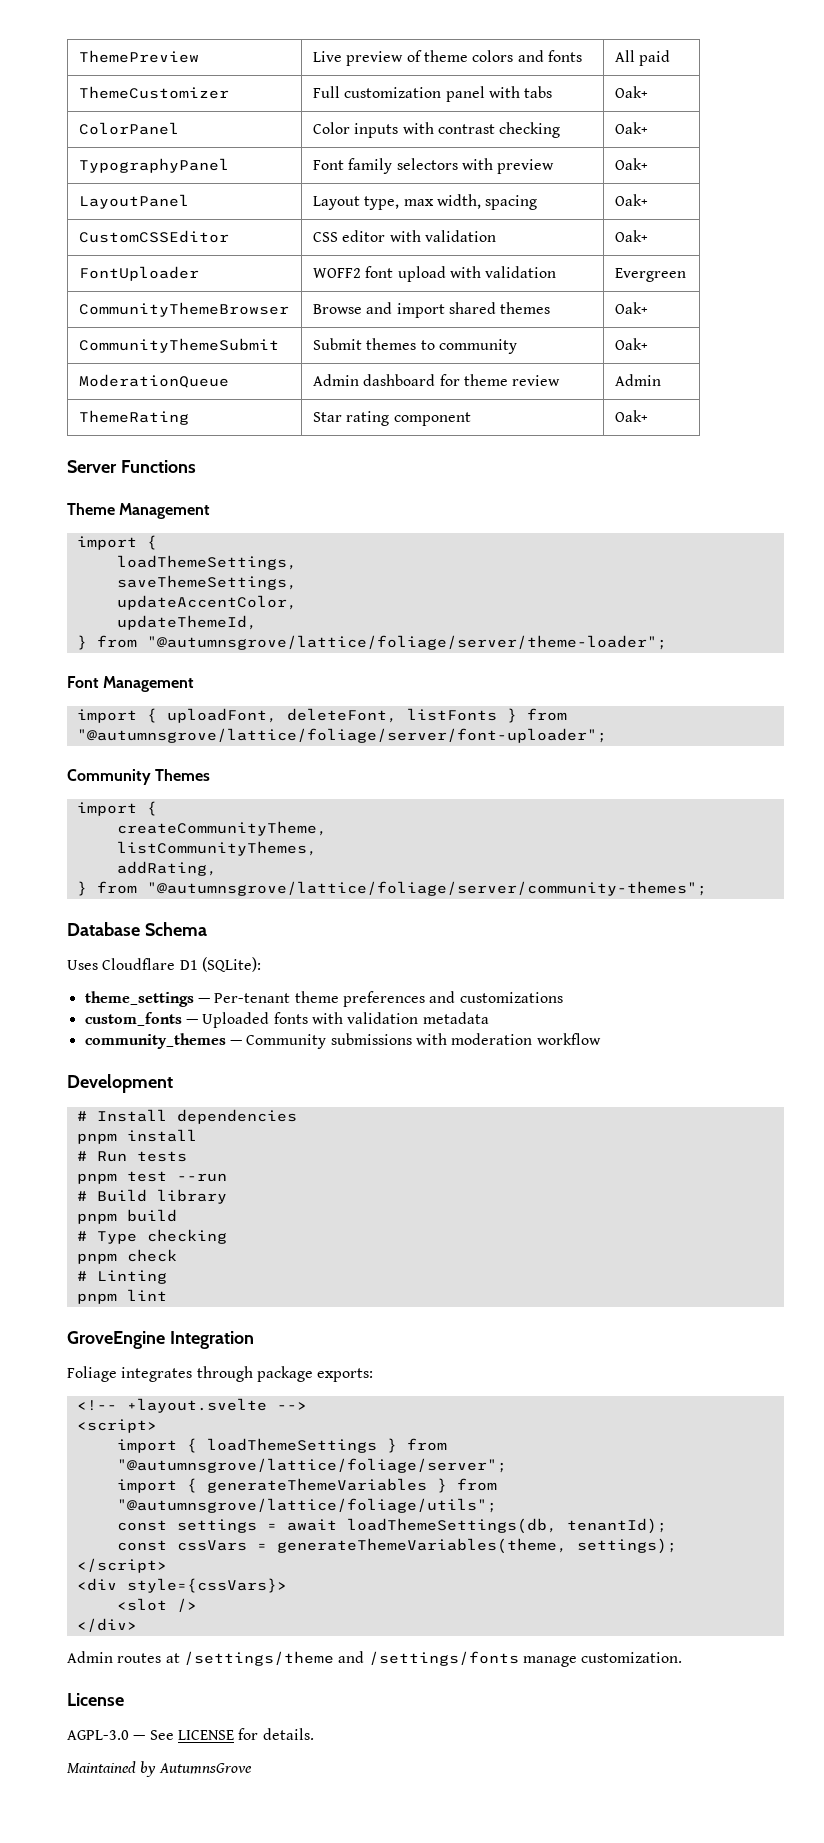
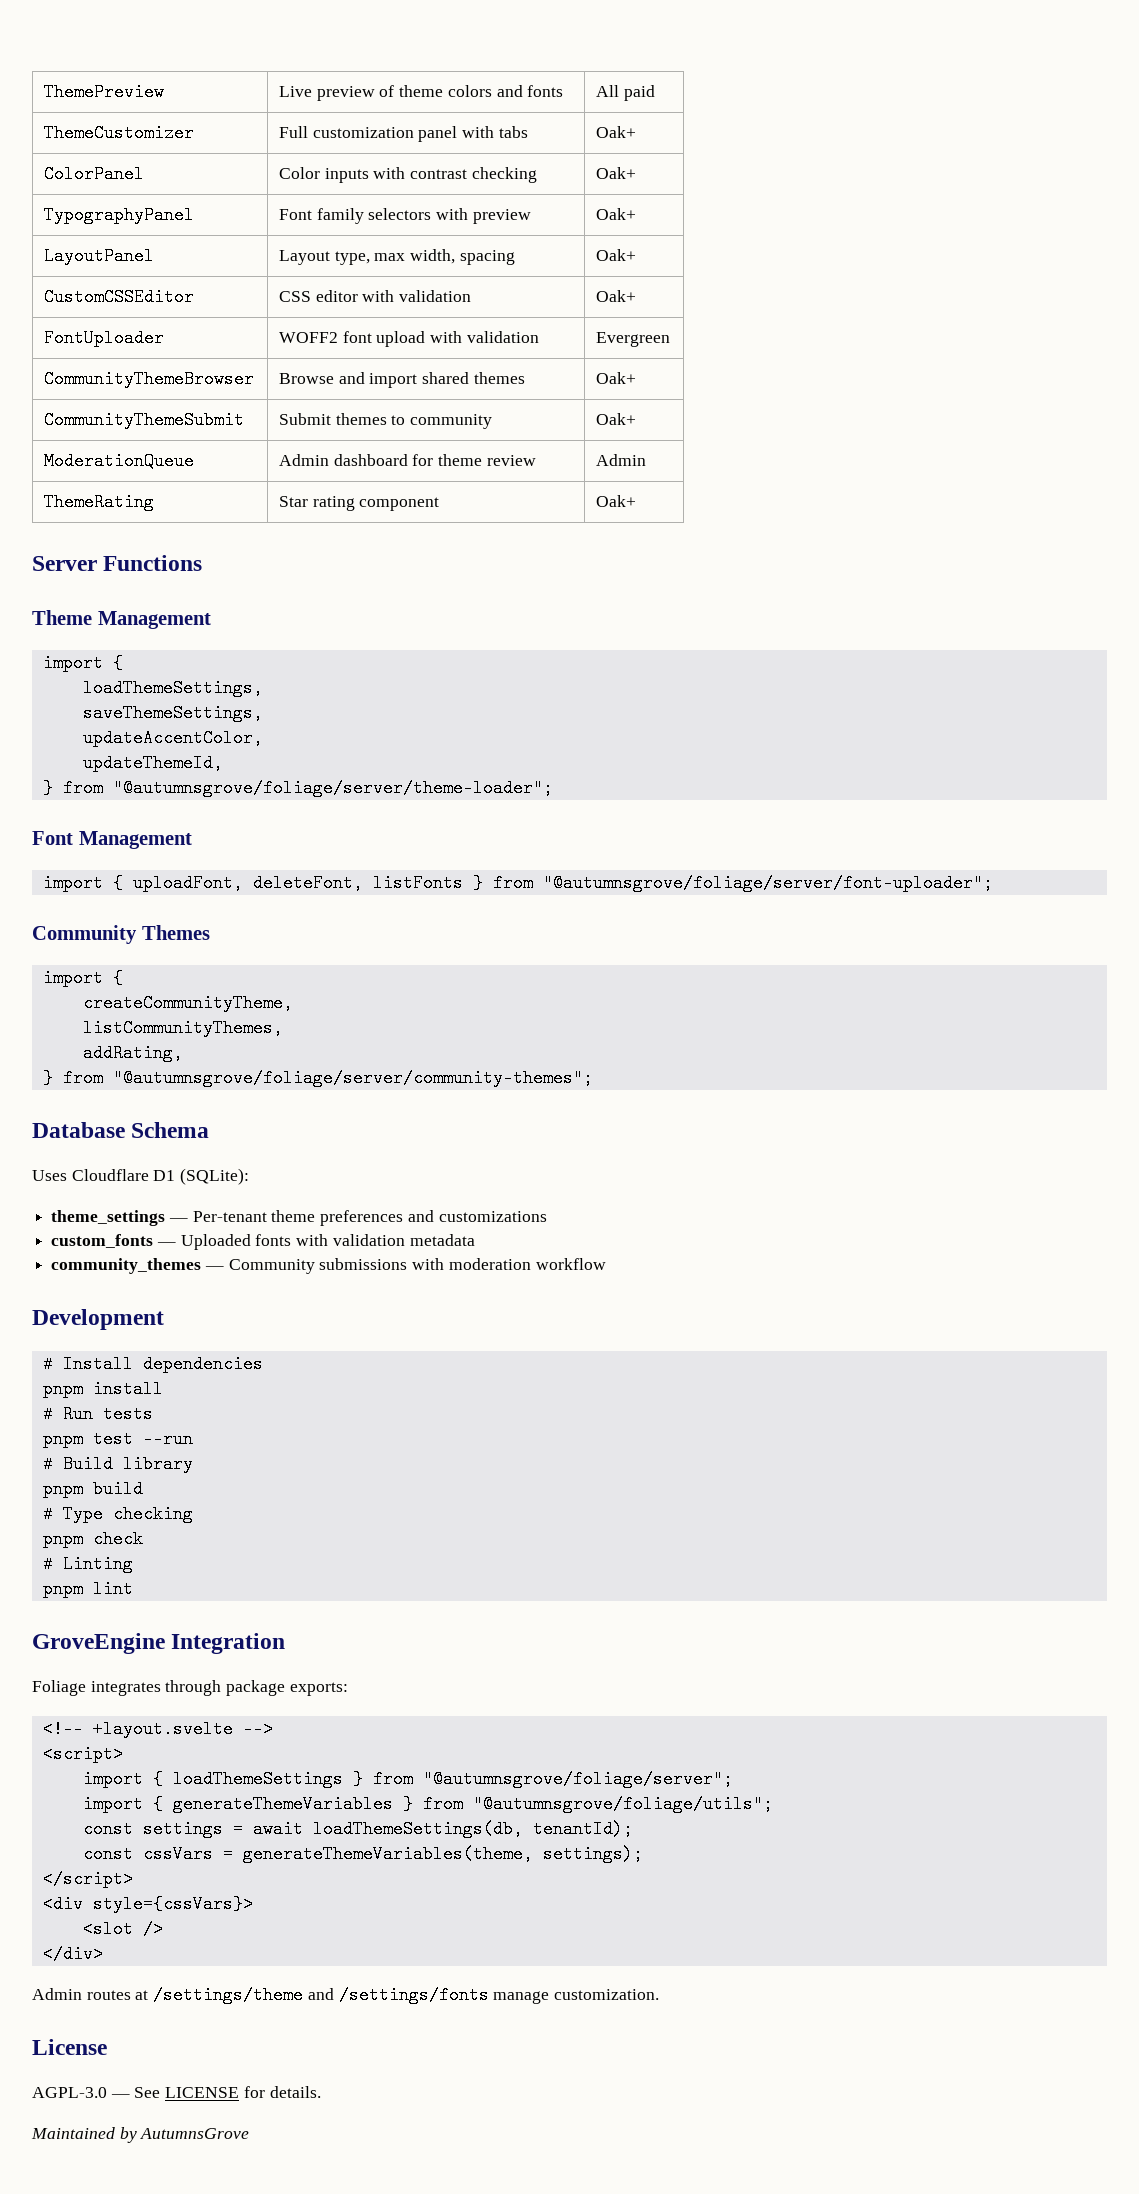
[146,635,667,650] "@autumnsgrove/lattice/foliage/server/theme-loader"; -> [112,779,553,797] "@autumnsgrove/foliage/server/theme-loader";
[76,728,607,743] "@autumnsgrove/lattice/foliage/server/font-uploader"; -> [542,874,993,892] "@autumnsgrove/foliage/server/font-uploader";
[146,881,707,896] "@autumnsgrove/lattice/foliage/server/community-themes"; -> [112,1069,593,1087] "@autumnsgrove/foliage/server/community-themes";
[116,1458,507,1473] "@autumnsgrove/lattice/foliage/server"; -> [422,1770,733,1788] "@autumnsgrove/foliage/server";
[116,1498,497,1513] "@autumnsgrove/lattice/foliage/utils"; -> [472,1795,773,1813] "@autumnsgrove/foliage/utils";

